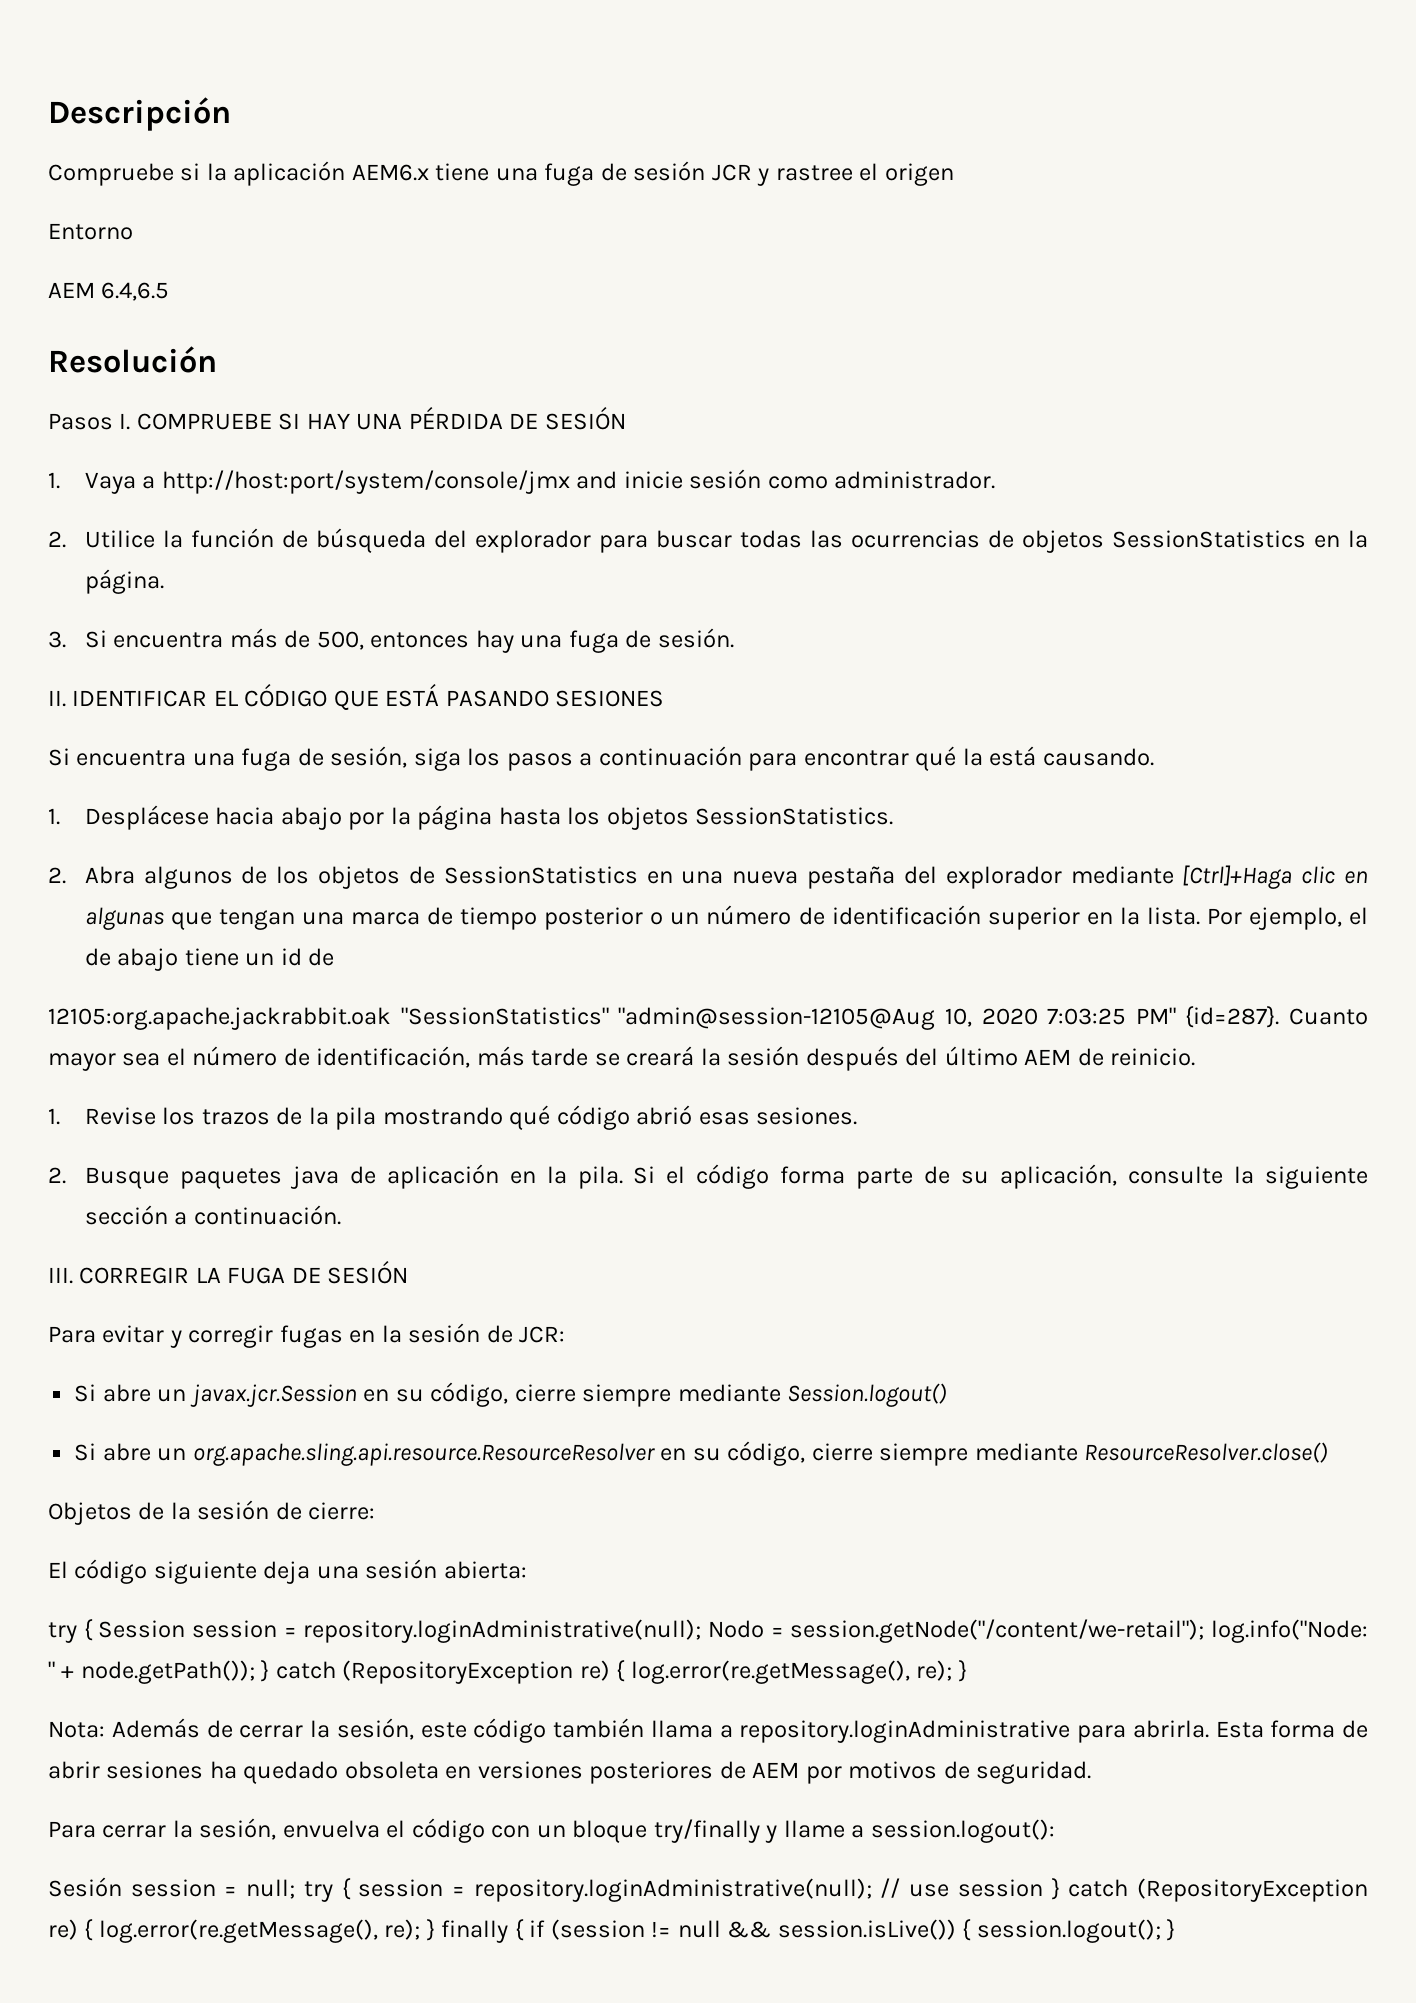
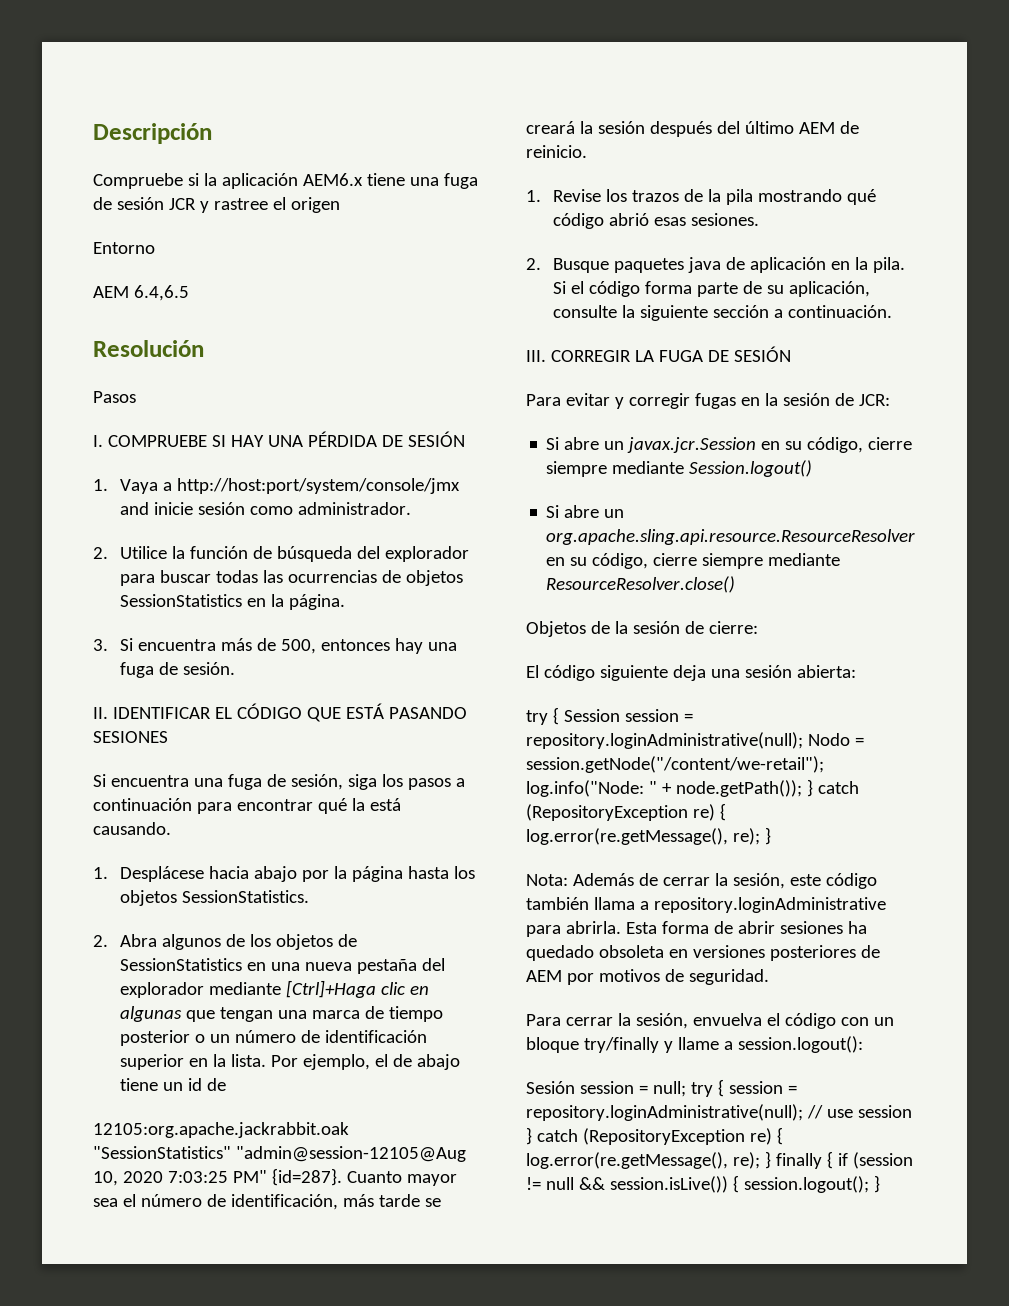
(113, 421) none -> (136, 397) //

